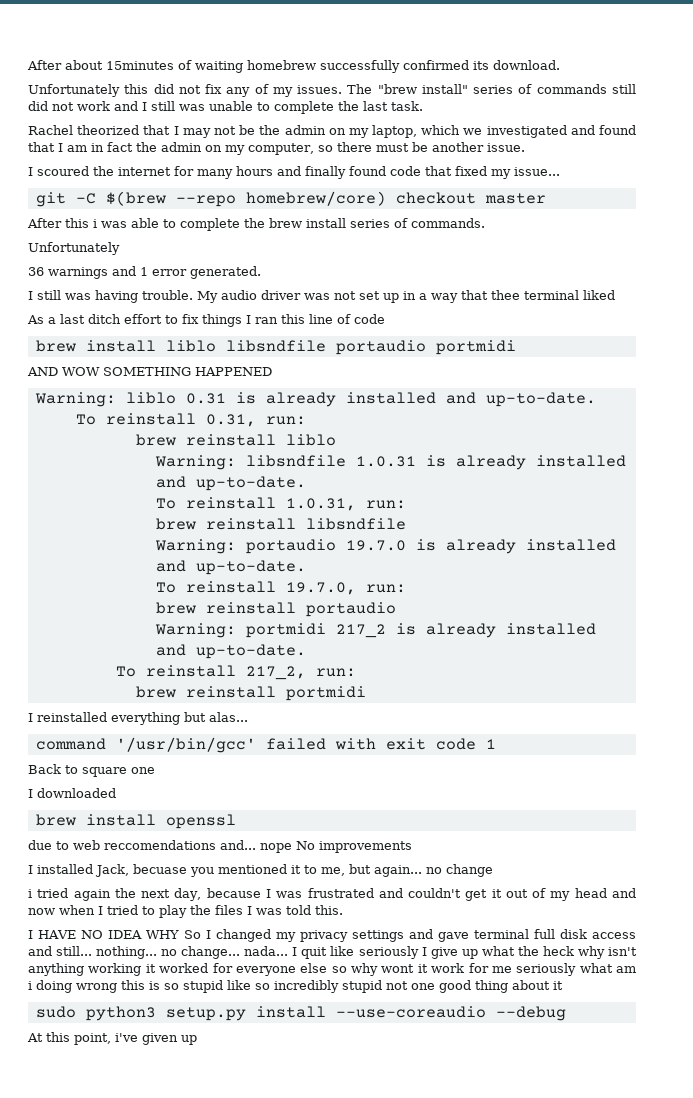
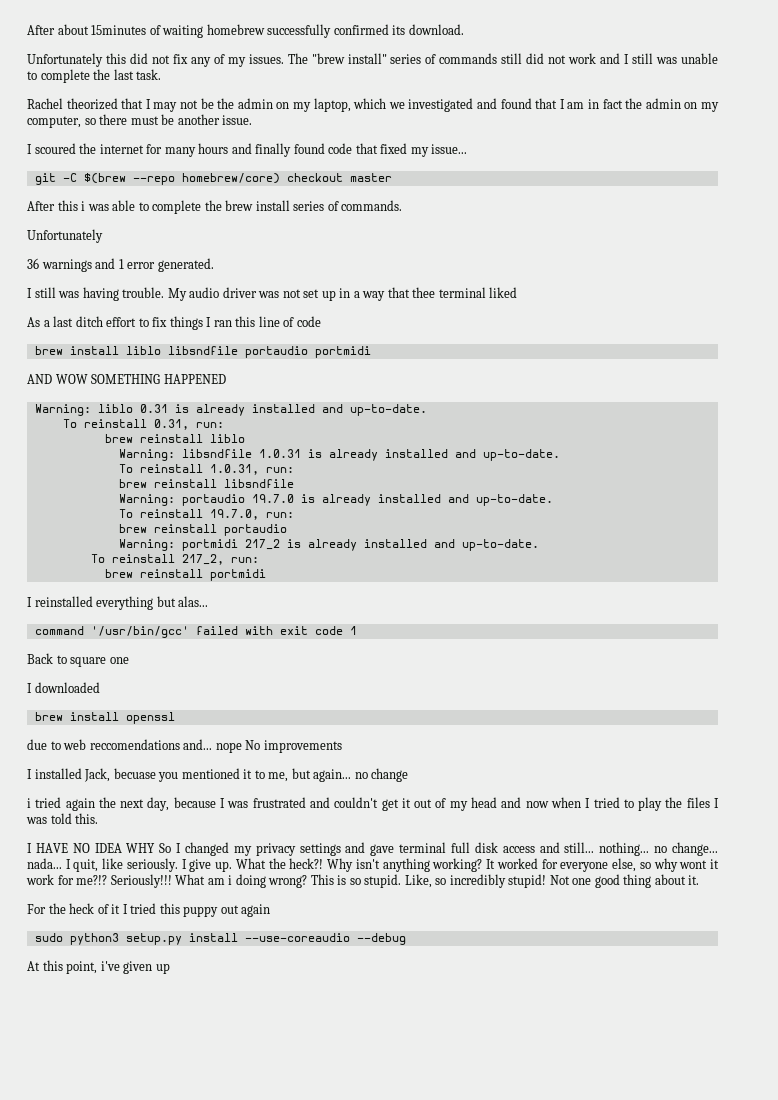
[301,946,637,959] [28,963,156,976] quit like seriously I give up what the heck why isn't anything working it -> [73,858,496,872] quit, like seriously. I give up. What the heck?! Why isn't anything working? It
[300,963,328,973] else -> [612,858,637,872] else,
[491,963,636,976] [28,980,563,993] me seriously what am i doing wrong this is so stupid like so incredibly stupid not one good thing about it -> [76,874,700,888] [27,903,271,917] me?!? Seriously!!! What am i doing wrong? This is so stupid. Like, so incredibly stupid! Not one good thing about it. // For the heck of it I tried this puppy out again

